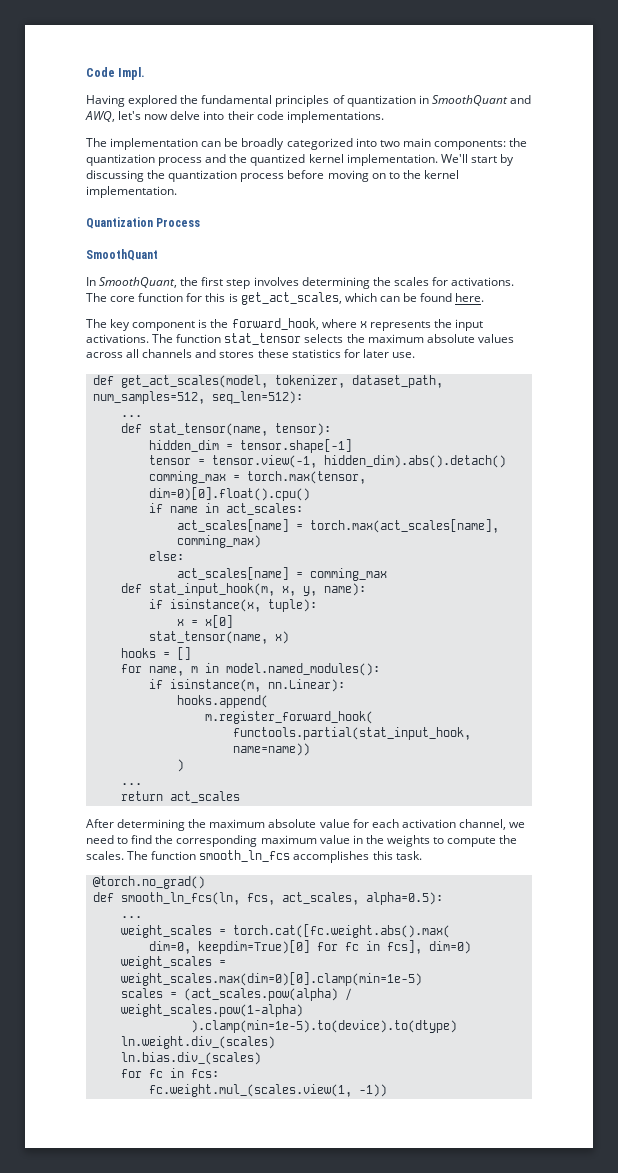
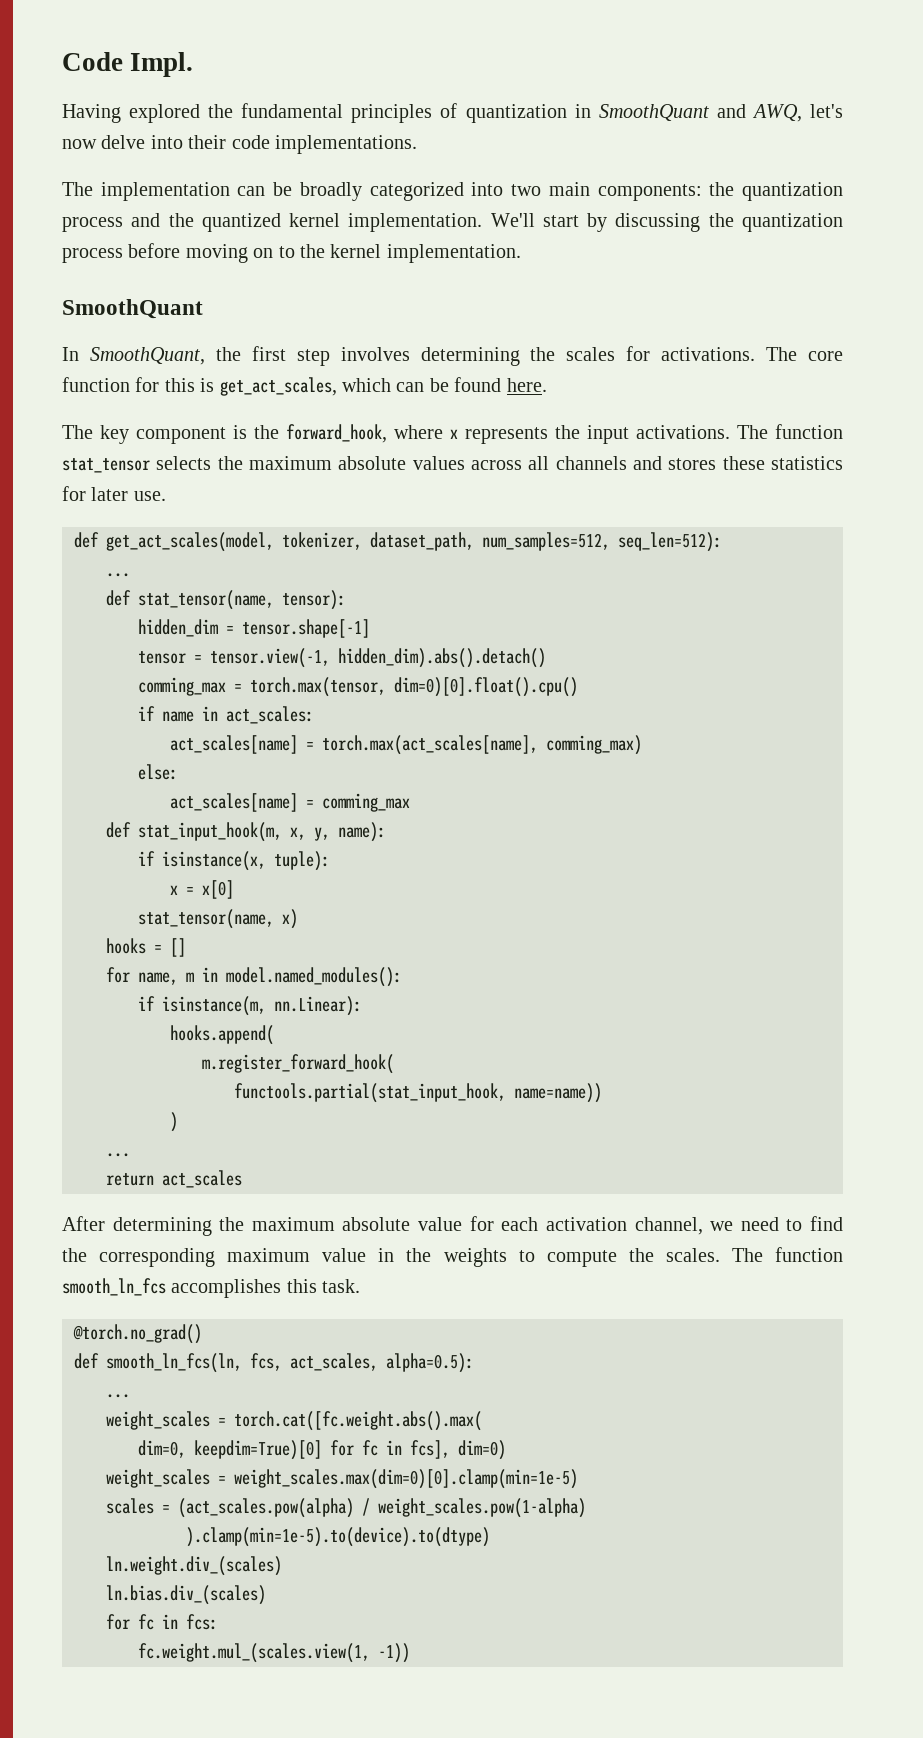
[86,217,201,229] // Quantization Process -> (521, 253) none

